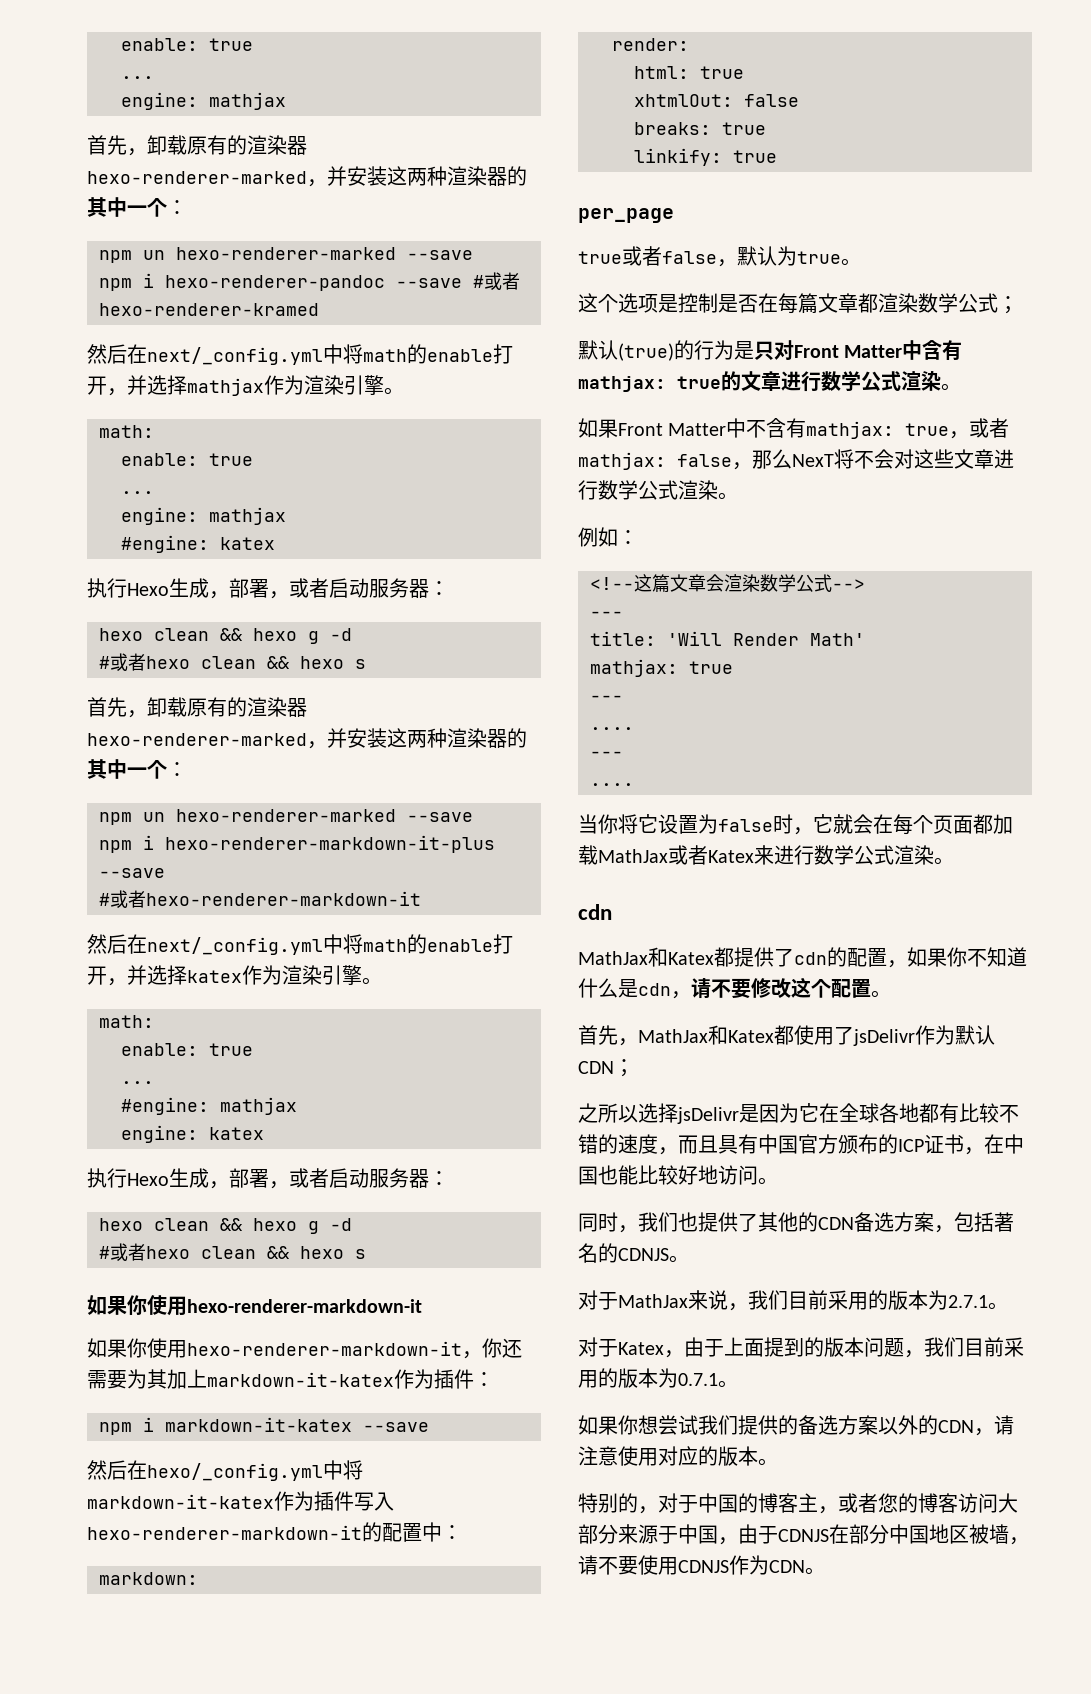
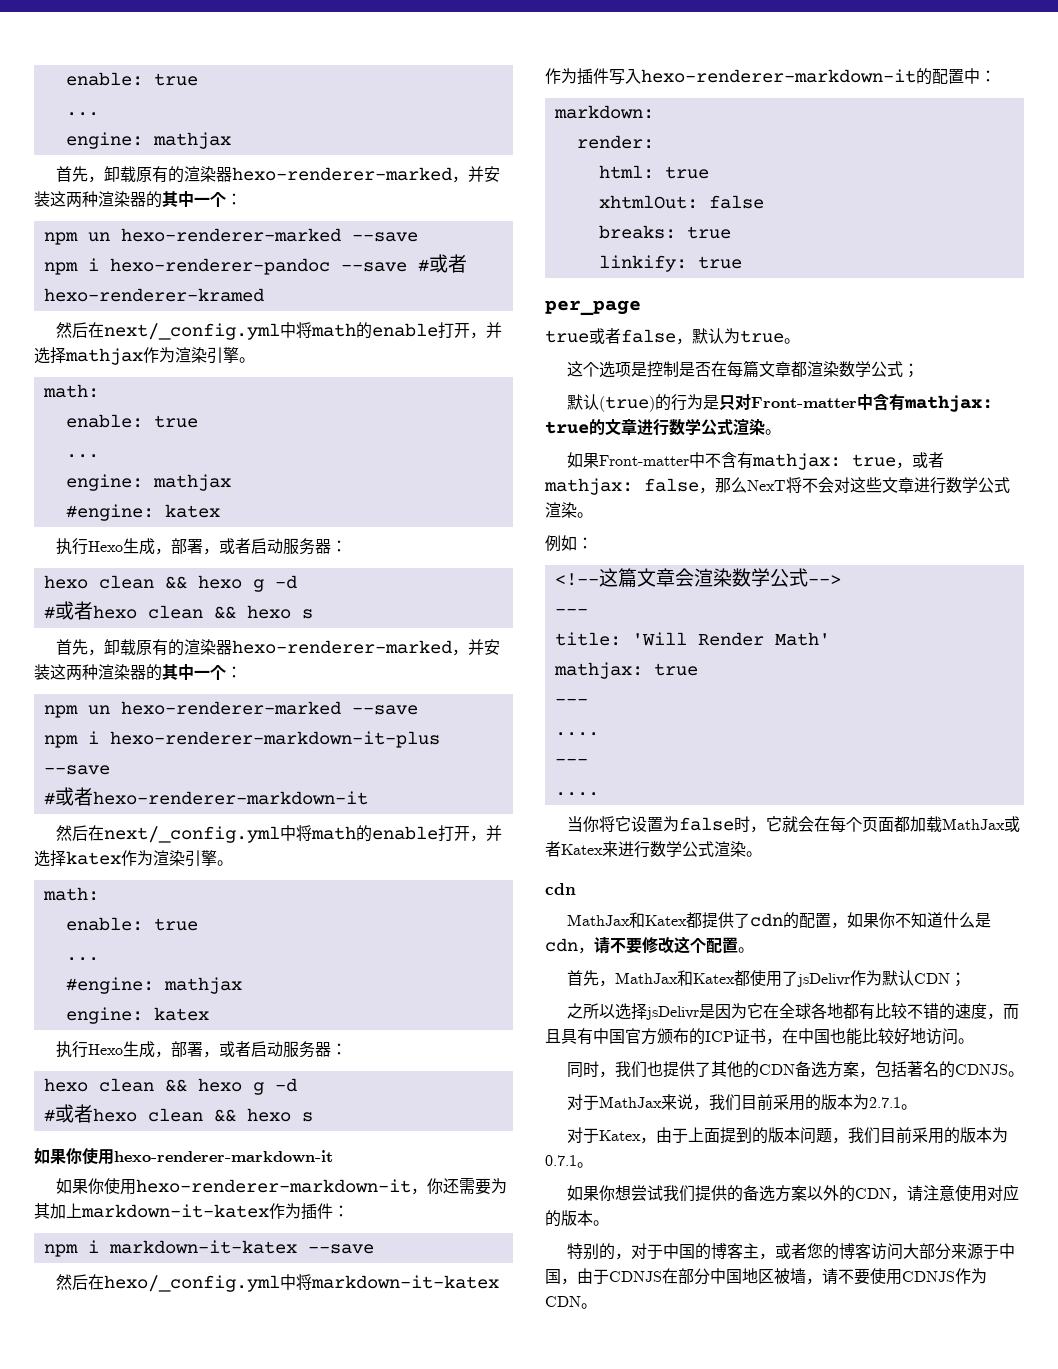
[794,345,903,358] Front Matter -> [750,397,857,408] Front-matter
[618,423,727,436] Front Matter -> [598,455,689,466] Front-matter

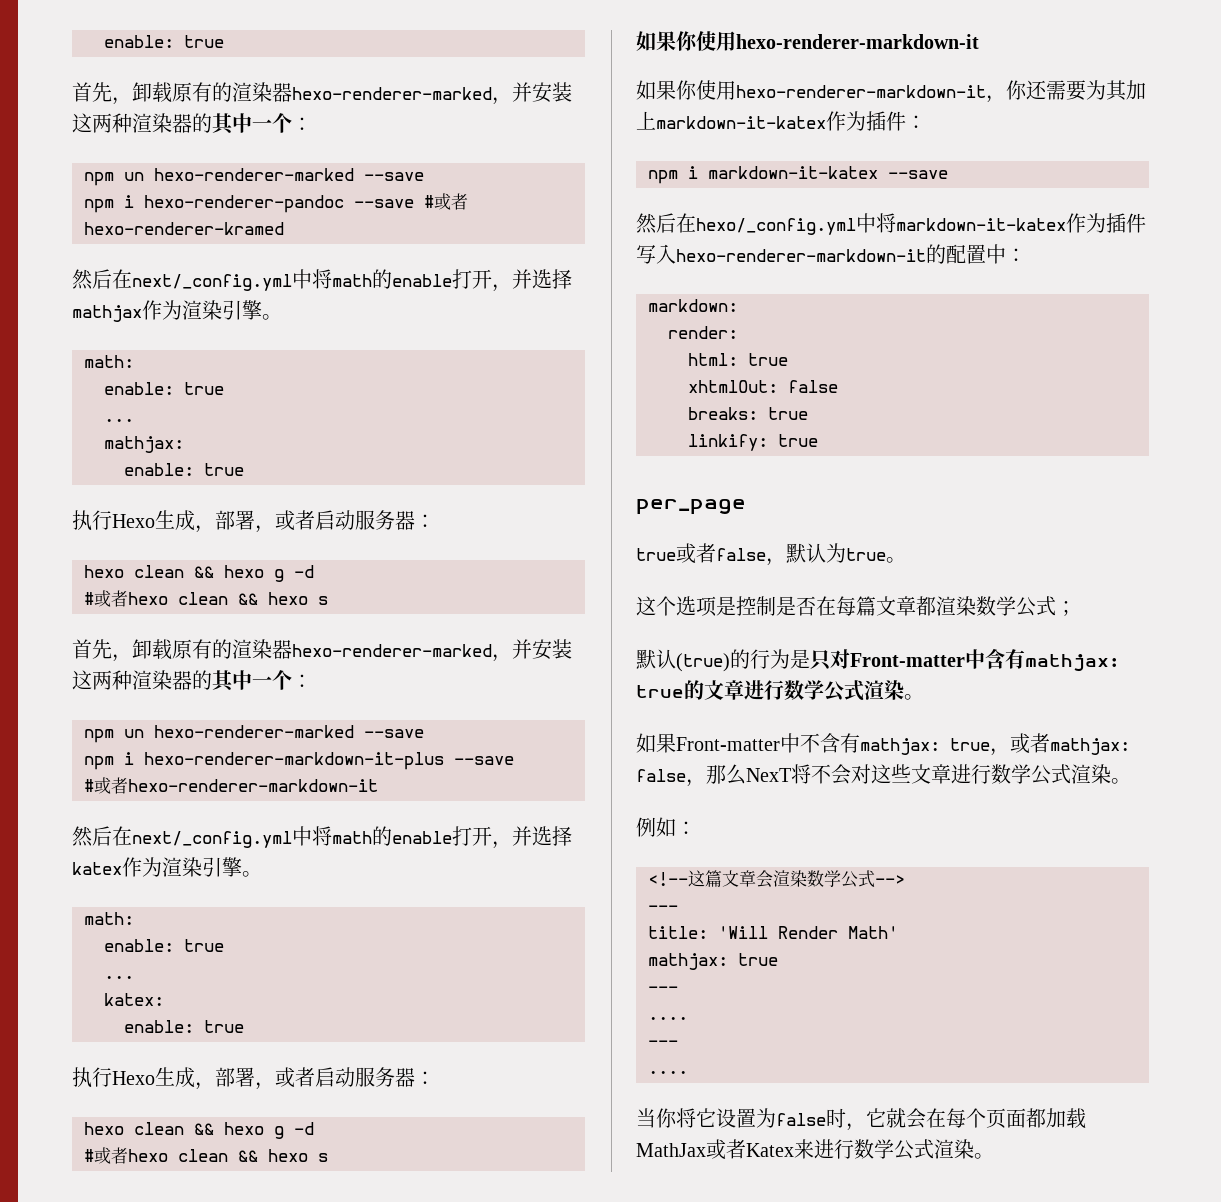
[65,72,198,86] [65,112,99,116] [65,132,231,149] enable: true // ... // engine: mathjax -> [104,35,224,48] enable: true
[65,474,231,491] [65,504,220,521] engine: mathjax // #engine: katex -> [104,436,184,453] [124,463,244,476] mathjax: // enable: true
[65,977,242,994] [65,1007,209,1024] #engine: mathjax // engine: katex -> [104,993,164,1006] [124,1020,244,1033] katex: // enable: true
[545,883,576,895] [566,912,991,929] [545,936,754,954] [566,970,966,987] [566,1003,1019,1020] [545,1028,974,1045] [566,1061,1024,1078] [566,1094,917,1111] [566,1127,1008,1144] [545,1155,593,1168] [566,1184,1019,1202] [545,1210,609,1227] [566,1243,1015,1260] [545,1268,987,1285] [545,1296,597,1309] // cdn // MathJax和Katex都提供了cdn的配置，如果你不知道什么是cdn，请不要修改这个配置。 // 首先，MathJax和Katex都使用了jsDelivr作为默认CDN； // 之所以选择jsDelivr是因为它在全球各地都有比较不错的速度，而且具有中国官方颁布的ICP证书，在中国也能比较好地访问。 // 同时，我们也提供了其他的CDN备选方案，包括著名的CDNJS。 // 对于MathJax来说，我们目前采用的版本为2.7.1。 // 对于Katex，由于上面提到的版本问题，我们目前采用的版本为0.7.1。 // 如果你想尝试我们提供的备选方案以外的CDN，请注意使用对应的版本。 // 特别的，对于中国的博客主，或者您的博客访问大部分来源于中国，由于CDNJS在部分中国地区被墙，请不要使用CDNJS作为CDN。 -> (994, 1156) none

